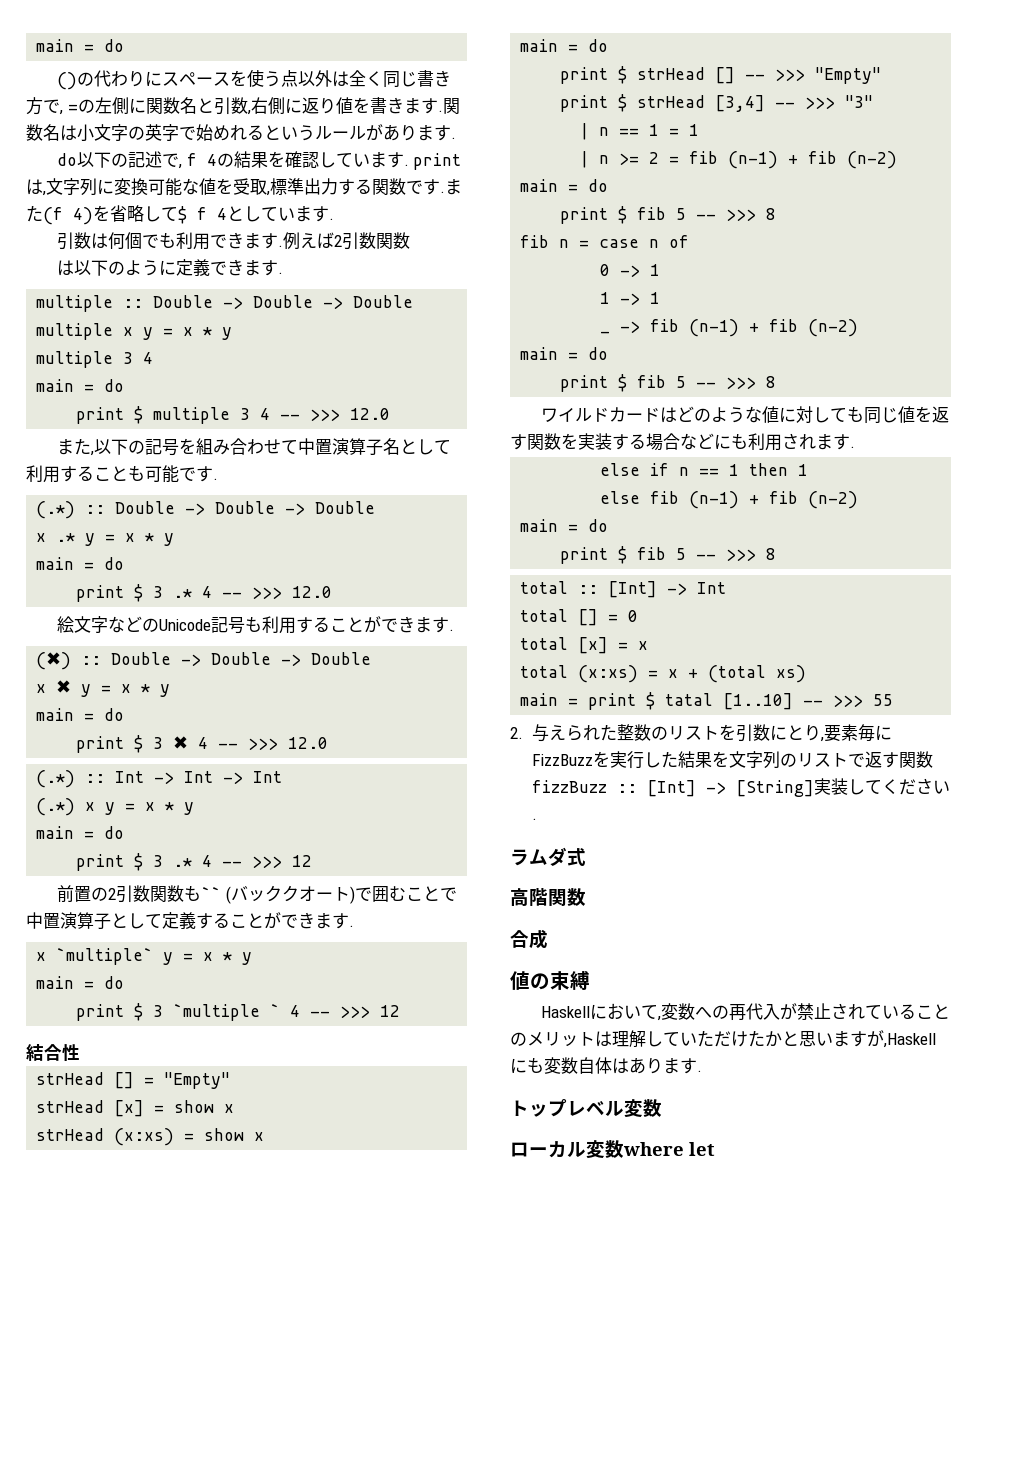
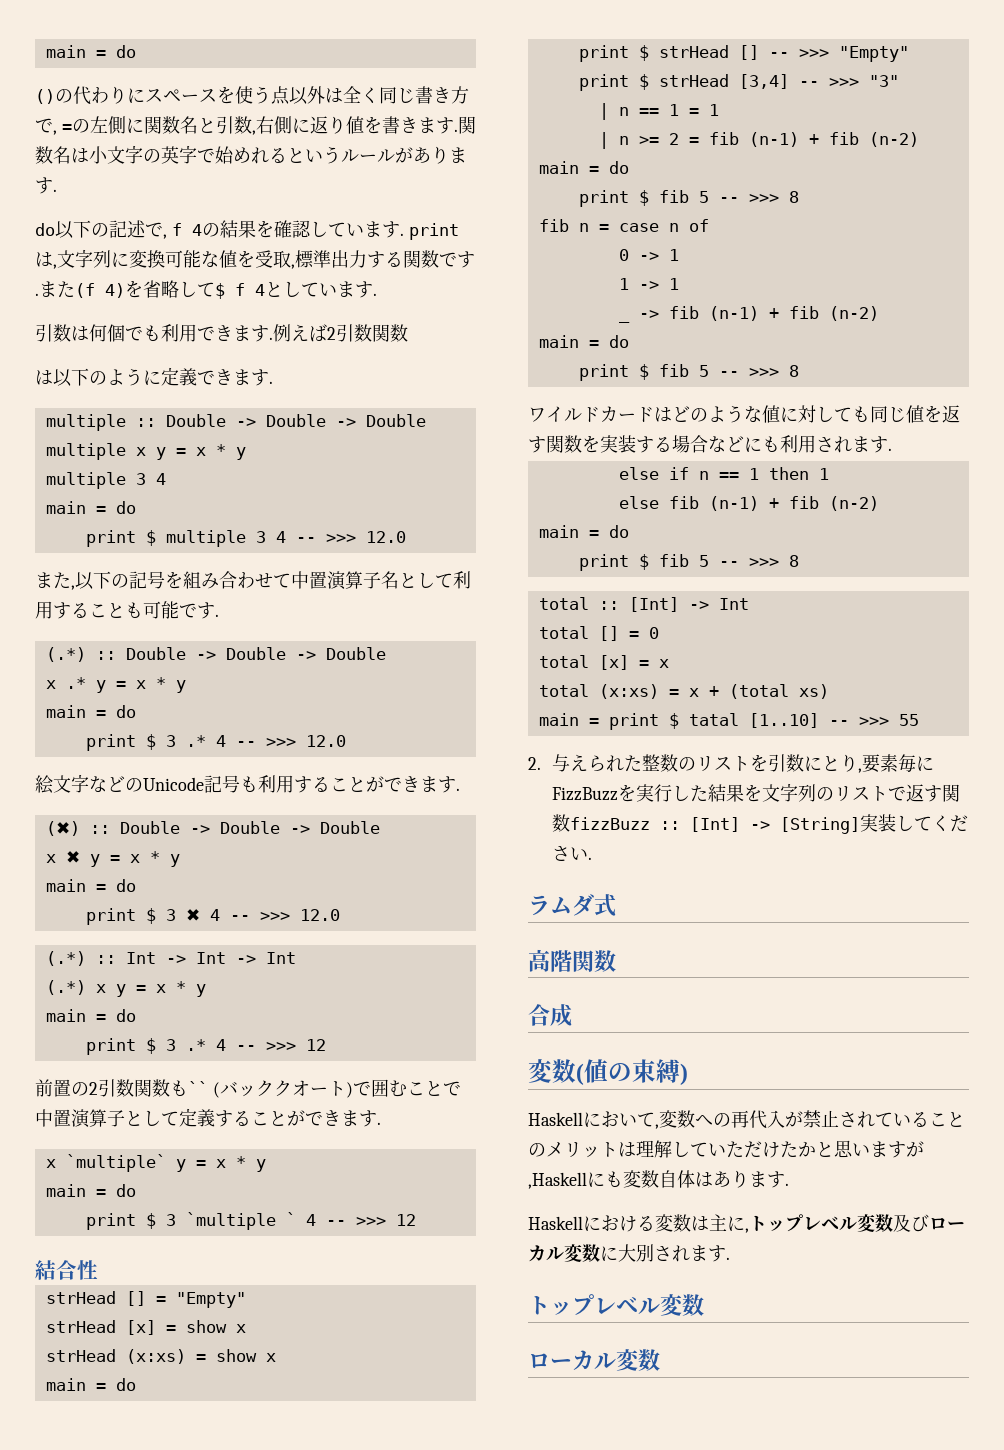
(548, 939) none -> [528,1059,584,1085] 変数(
(590, 980) none -> [680,1063,688,1085] )
(702, 1071) none -> [528,1214,965,1233] [528,1244,730,1262] // Haskellにおける変数は主に,トップレベル変数及びローカル変数に大別されます.
[623,1142,715,1156] where let -> (660, 1360) none

